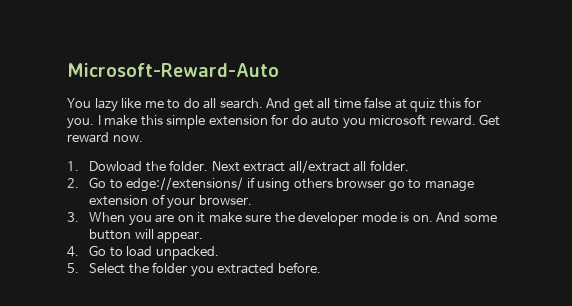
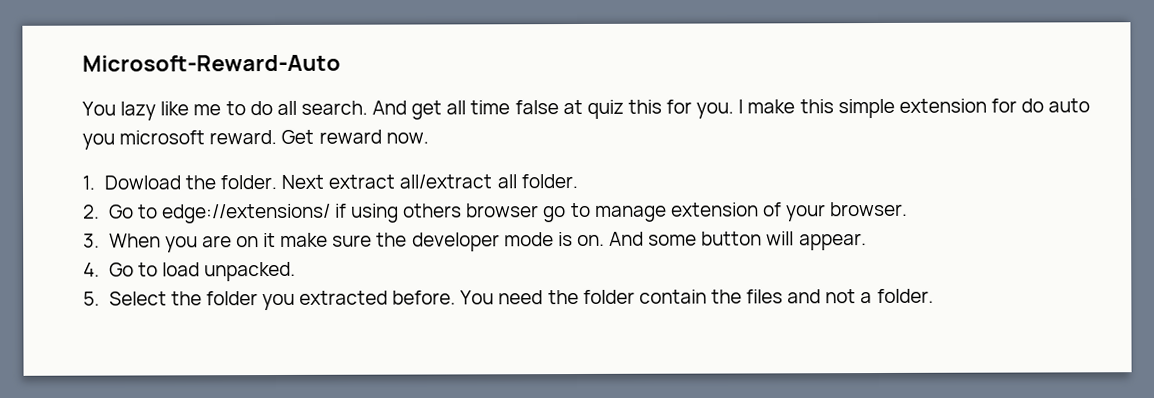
(321, 267) none -> [460,288,934,305] You need the folder contain the files and not a folder.

